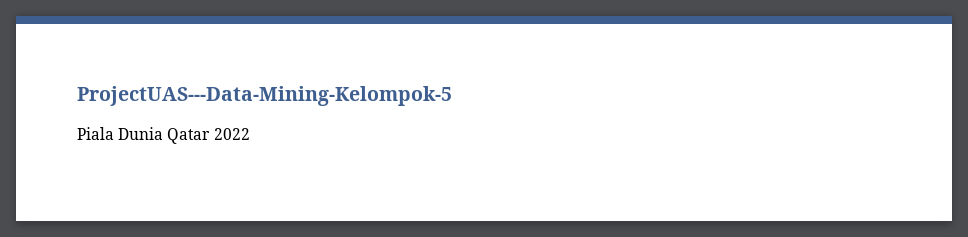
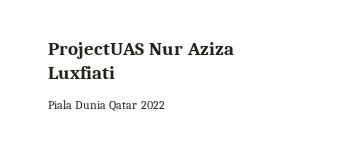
[77,86,452,106] ProjectUAS---Data-Mining-Kelompok-5 -> [48,42,234,59] [48,66,115,79] ProjectUAS Nur Aziza Luxfiati

